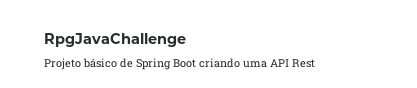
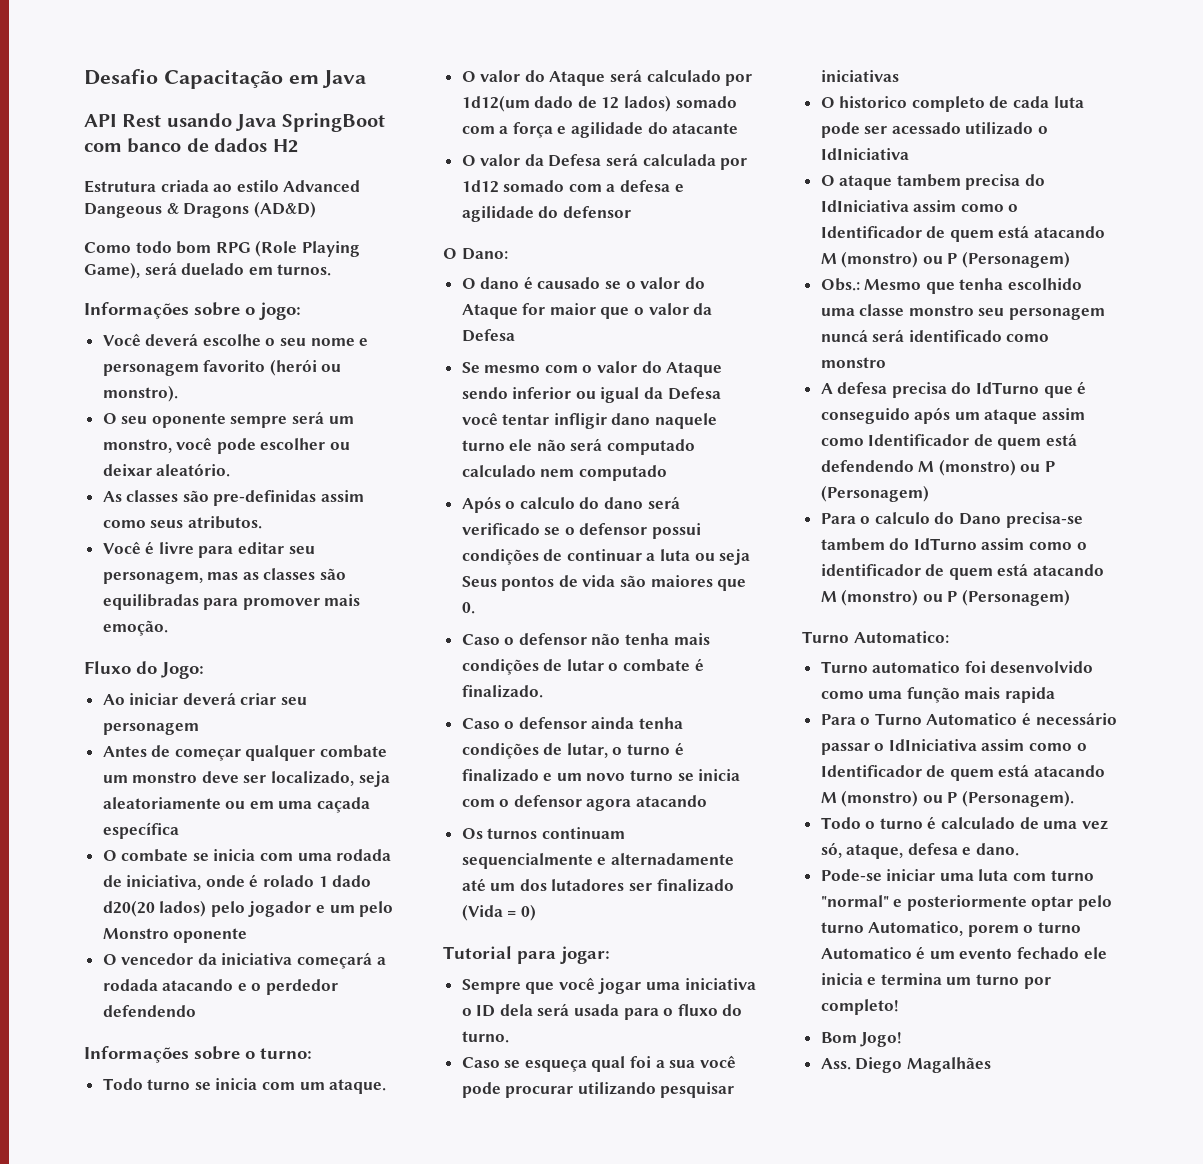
[44,33,186,47] [44,58,315,70] RpgJavaChallenge // Projeto básico de Spring Boot criando uma API Rest -> [84,69,367,89] [84,113,385,132] [84,138,298,153] [84,180,361,193] [84,201,316,218] [84,240,360,257] [84,262,332,279] [84,302,301,320] [102,333,369,346] [102,359,342,376] [102,385,178,402] [102,411,354,428] [102,437,351,454] [102,463,231,477] [102,490,365,506] [102,516,262,529] [102,541,315,558] [102,568,347,584] [102,594,361,610] [102,620,168,636] [84,661,204,679] [102,692,308,705] [102,723,199,735] [102,745,388,761] [102,771,390,787] [102,797,371,813] [102,822,179,839] [102,849,392,862] [102,874,372,890] [102,900,394,917] [102,928,248,943] [102,952,386,969] [102,979,339,995] [102,1005,196,1017] [84,1046,312,1063] [102,1078,387,1094] [461,69,753,86] [461,95,737,112] [461,122,739,138] [461,153,748,170] [461,180,684,193] [461,206,631,222] [443,248,508,260] [461,276,705,289] [461,303,713,319] [461,329,515,342] [461,361,723,377] [461,387,721,403] [461,412,718,429] [461,438,696,455] [461,465,667,481] [461,496,680,513] [461,523,702,539] [461,549,751,565] [461,575,747,591] [461,602,475,614] [461,633,710,645] [461,658,704,675] [461,685,543,698] [461,717,684,729] [461,742,684,759] [461,769,741,782] [461,795,708,811] [461,827,625,839] [461,853,734,869] [461,878,734,892] [461,904,536,921] [443,946,610,964] [461,977,756,994] [461,1003,743,1020] [461,1031,509,1043] [461,1055,736,1072] [461,1082,735,1098] [820,70,899,82] [820,96,1084,112] [820,122,1049,138] [820,148,909,160] [820,174,1046,190] [820,200,1019,212] [820,225,1106,242] [820,251,1071,268] [820,278,1083,294] [820,304,1106,320] [820,329,1050,342] [820,357,886,368] [820,381,1087,398] [820,407,1086,424] [820,433,1078,450] [820,459,1056,476] [820,485,929,502] [820,512,1083,528] [820,538,1087,551] [820,563,1105,580] [820,589,1071,606] [802,631,949,643] [820,661,1094,673] [820,687,1056,703] [820,712,1117,725] [820,739,1087,755] [820,764,1106,781] [820,790,1075,807] [820,816,1108,830] [820,842,1020,859] [820,869,1094,881] [820,895,1113,911] [820,921,1082,937] [820,946,1107,959] [820,973,1051,989] [820,999,899,1015] [820,1032,903,1047] [820,1057,991,1073] Desafio Capacitação em Java // API Rest usando Java SpringBoot com banco de dados H2 // Estrutura criada ao estilo Advanced Dangeous & Dragons (AD&D) // Como todo bom RPG (Role Playing Game), será duelado em turnos. // Informações sobre o jogo: // Você deverá escolhe o seu nome e personagem favorito (herói ou monstro). // O seu oponente sempre será um monstro, você pode escolher ou deixar aleatório. // As classes são pre-definidas assim como seus atributos. // Você é livre para editar seu personagem, mas as classes são equilibradas para promover mais emoção. // Fluxo do Jogo: // Ao iniciar deverá criar seu personagem // Antes de começar qualquer combate um monstro deve ser localizado, seja aleatoriamente ou em uma caçada específica // O combate se inicia com uma rodada de iniciativa, onde é rolado 1 dado d20(20 lados) pelo jogador e um pelo Monstro oponente // O vencedor da iniciativa começará a rodada atacando e o perdedor defendendo // Informações sobre o turno: // Todo turno se inicia com um ataque. // O valor do Ataque será calculado por 1d12(um dado de 12 lados) somado com a força e agilidade do atacante // O valor da Defesa será calculada por 1d12 somado com a defesa e agilidade do defensor // O Dano: // O dano é causado se o valor do Ataque for maior que o valor da Defesa // Se mesmo com o valor do Ataque sendo inferior ou igual da Defesa você tentar infligir dano naquele turno ele não será computado calculado nem computado // Após o calculo do dano será verificado se o defensor possui condições de continuar a luta ou seja Seus pontos de vida são maiores que 0. // Caso o defensor não tenha mais condições de lutar o combate é finalizado. // Caso o defensor ainda tenha condições de lutar, o turno é finalizado e um novo turno se inicia com o defensor agora atacando // Os turnos continuam sequencialmente e alternadamente até um dos lutadores ser finalizado (Vida = 0) // Tutorial para jogar: // Sempre que você jogar uma iniciativa o ID dela será usada para o fluxo do turno. // Caso se esqueça qual foi a sua você pode procurar utilizando pesquisar iniciativas // O historico completo de cada luta pode ser acessado utilizado o IdIniciativa // O ataque tambem precisa do IdIniciativa assim como o Identificador de quem está atacando M (monstro) ou P (Personagem) // Obs.: Mesmo que tenha escolhido uma classe monstro seu personagem nuncá será identificado como monstro // A defesa precisa do IdTurno que é conseguido após um ataque assim como Identificador de quem está defendendo M (monstro) ou P (Personagem) // Para o calculo do Dano precisa-se tambem do IdTurno assim como o identificador de quem está atacando M (monstro) ou P (Personagem) // Turno Automatico: // Turno automatico foi desenvolvido como uma função mais rapida // Para o Turno Automatico é necessário passar o IdIniciativa assim como o Identificador de quem está atacando M (monstro) ou P (Personagem). // Todo o turno é calculado de uma vez só, ataque, defesa e dano. // Pode-se iniciar uma luta com turno "normal" e posteriormente optar pelo turno Automatico, porem o turno Automatico é um evento fechado ele inicia e termina um turno por completo! // Bom Jogo! // Ass. Diego Magalhães

